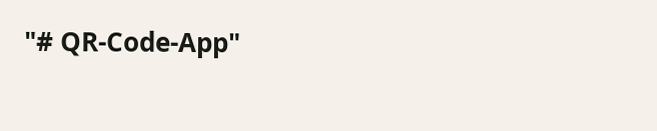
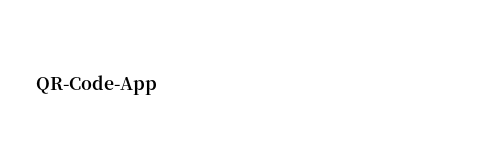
[24,30,242,59] "# QR-Code-App" -> [36,75,157,95] QR-Code-App

